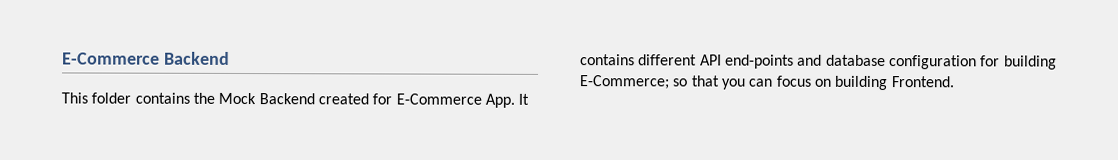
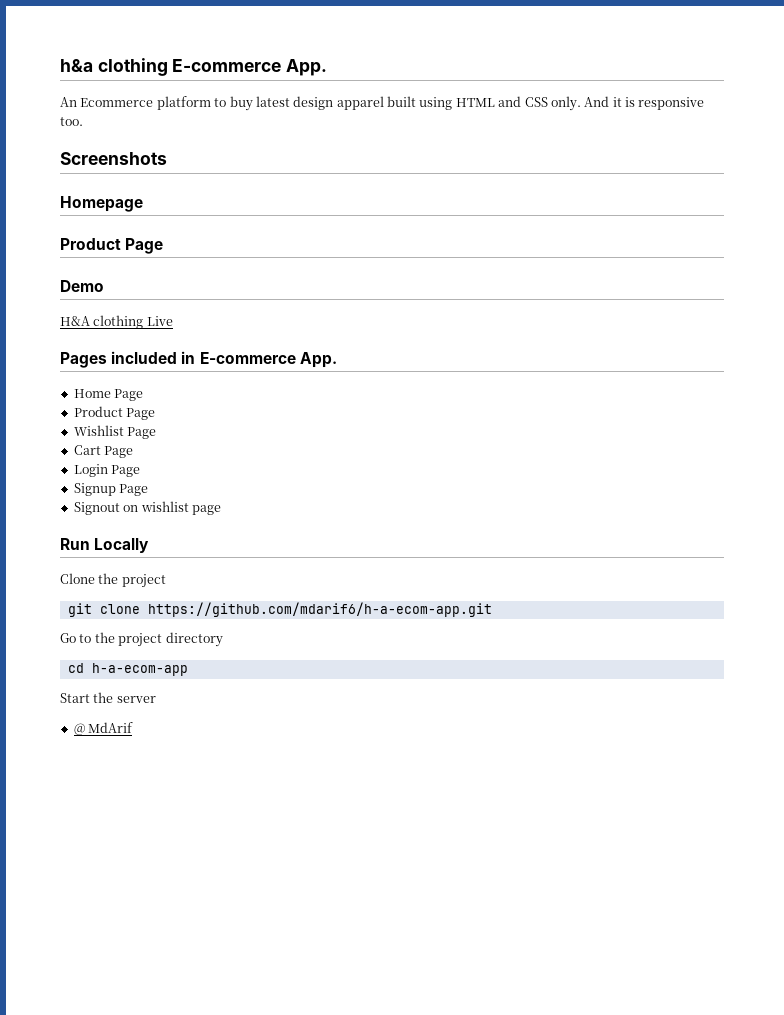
[62,51,230,65] [61,92,530,108] [580,54,1057,70] [579,75,955,91] E-Commerce Backend // This folder contains the Mock Backend created for E-Commerce App. It contains different API end-points and database configuration for building E-Commerce; so that you can focus on building Frontend. -> [60,58,328,76] [60,96,705,111] [60,117,83,126] [60,152,167,165] [60,196,143,212] [60,238,164,254] [60,280,104,292] [60,315,173,329] [60,351,337,368] [73,389,144,401] [73,406,156,420] [73,425,157,439] [73,445,134,458] [73,464,141,477] [73,483,149,496] [73,501,221,515] [60,538,150,553] [60,573,166,588] [67,602,492,617] [60,632,223,647] [67,663,188,676] [60,692,156,703] [73,722,134,735] h&a clothing E-commerce App. // An Ecommerce platform to buy latest design apparel built using HTML and CSS only. And it is responsive too. // Screenshots // Homepage // Product Page // Demo // H&A clothing Live // Pages included in E-commerce App. // Home Page // Product Page // Wishlist Page // Cart Page // Login Page // Signup Page // Signout on wishlist page // Run Locally // Clone the project // git clone https://github.com/mdarif6/h-a-ecom-app.git // Go to the project directory // cd h-a-ecom-app // Start the server // @ MdArif

